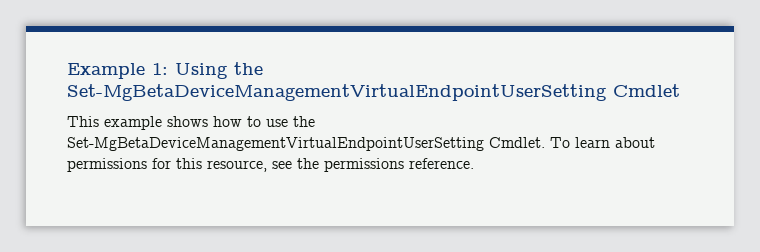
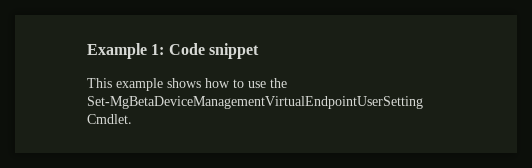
[175,62,263,79] [67,84,680,101] Using the Set-MgBetaDeviceManagementVirtualEndpointUserSetting Cmdlet -> [168,43,259,59] Code snippet
[550,137,655,148] [67,158,474,172] To learn about permissions for this resource, see the permissions reference. -> (132, 119) none

